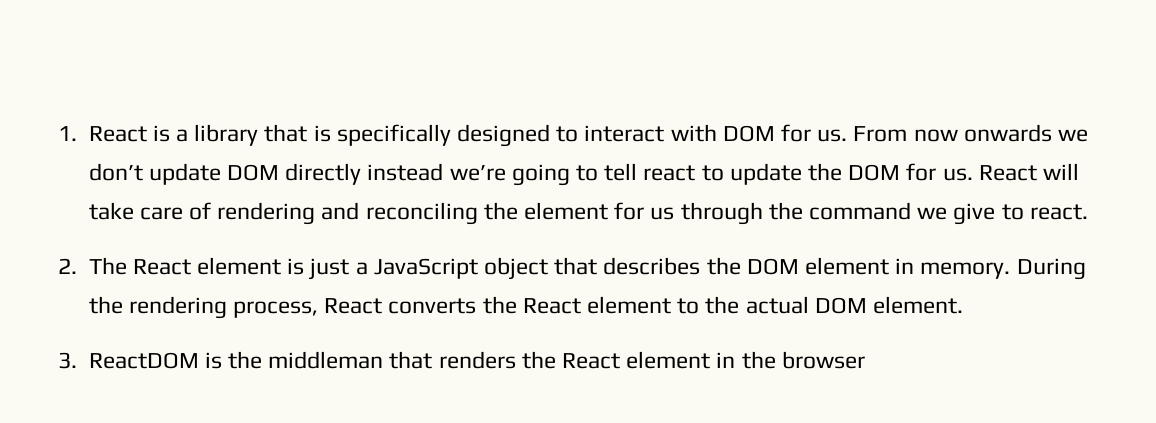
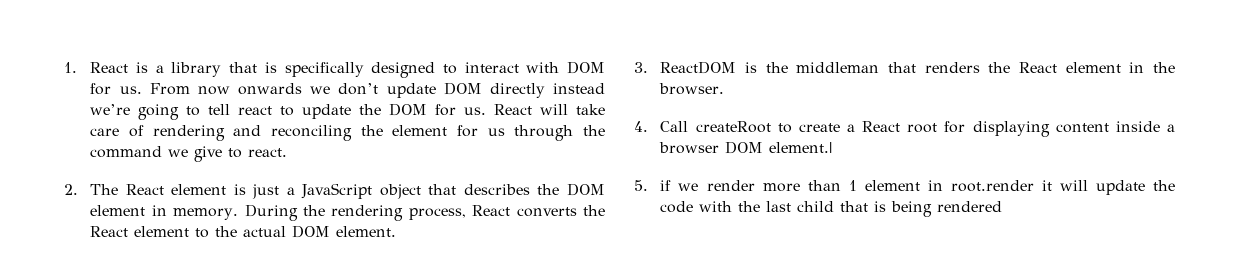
[781,351,865,369] browser -> [659,83,725,95] [634,121,1175,137] [659,141,833,154] [634,180,1175,195] [660,201,1003,217] browser. // 4. Call createRoot to create a React root for displaying content inside a browser DOM element.| // 5. if we render more than 1 element in root.render it will update the code with the last child that is being rendered

